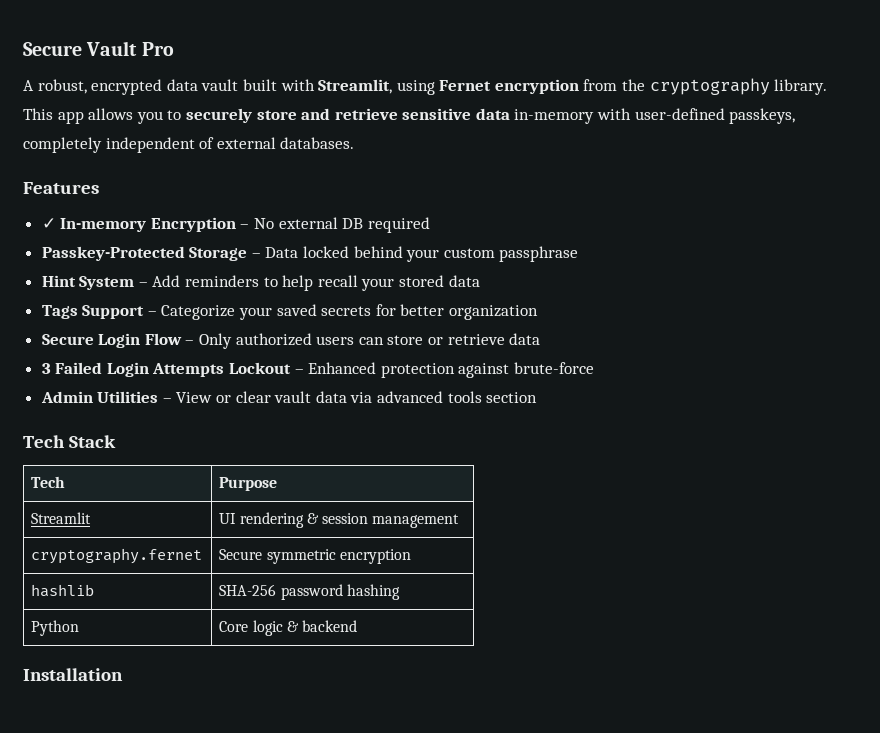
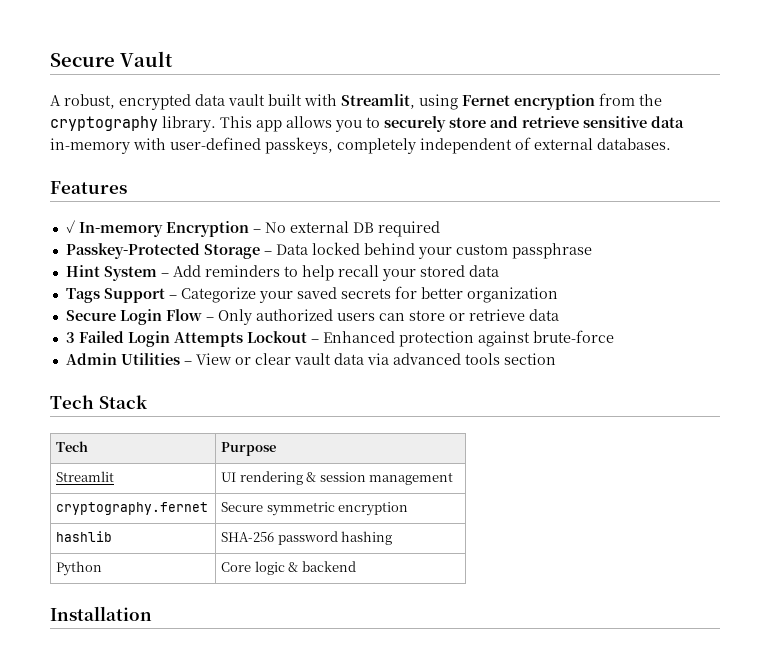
[141,42,174,56] Pro -> (173, 59) none

